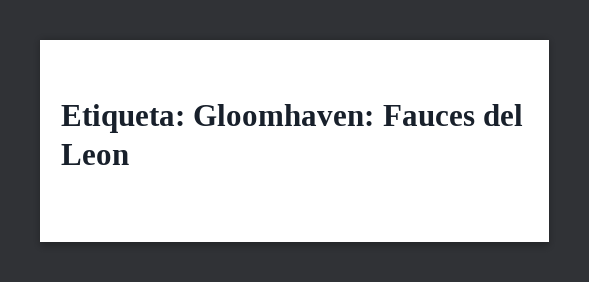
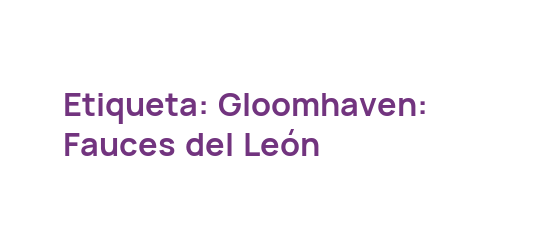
[61,144,129,165] Leon -> [242,129,320,156] León

